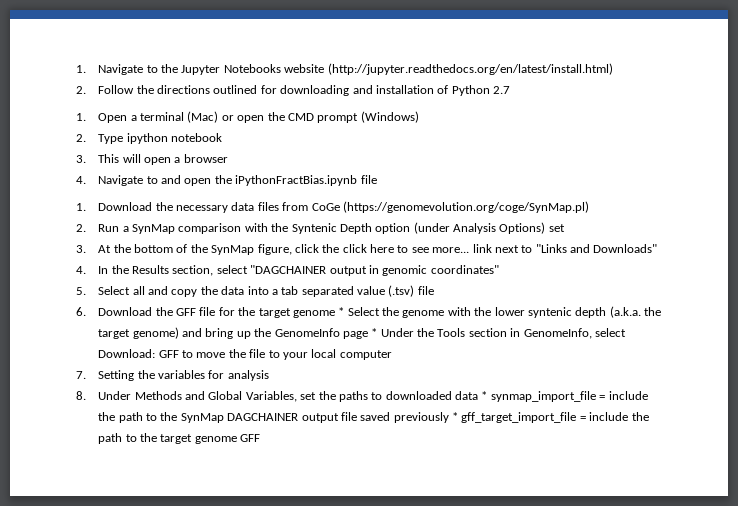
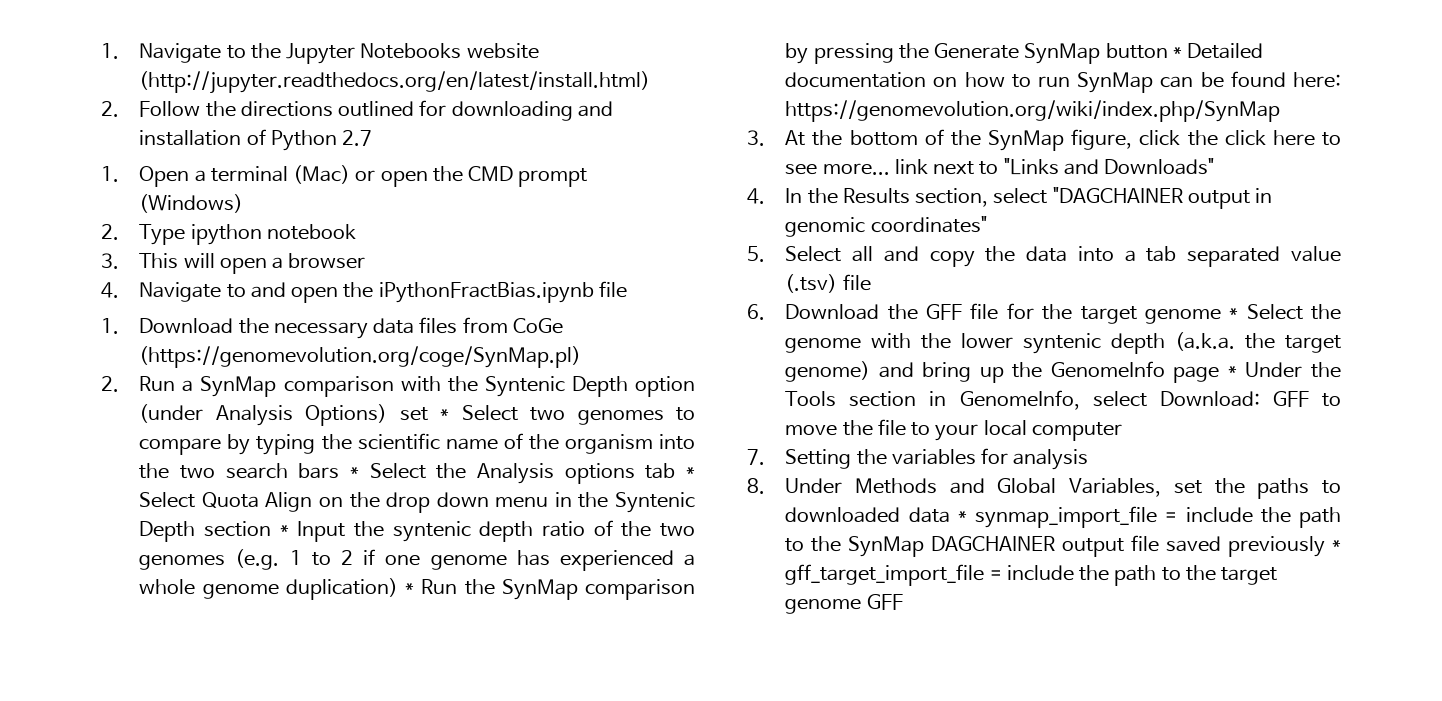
(565, 228) none -> [440,405,695,425] [139,433,695,455] [139,463,696,484] [139,492,695,513] [139,520,696,542] [139,549,695,571] [139,578,695,600] [785,43,1264,64] [785,71,1341,93] [785,100,1281,122] * Select two genomes to compare by typing the scientific name of the organism into the two search bars * Select the Analysis options tab * Select Quota Align on the drop down menu in the Syntenic Depth section * Input the syntenic depth ratio of the two genomes (e.g. 1 to 2 if one genome has experienced a whole genome duplication) * Run the SynMap comparison by pressing the Generate SynMap button * Detailed documentation on how to run SynMap can be found here: https://genomevolution.org/wiki/index.php/SynMap

